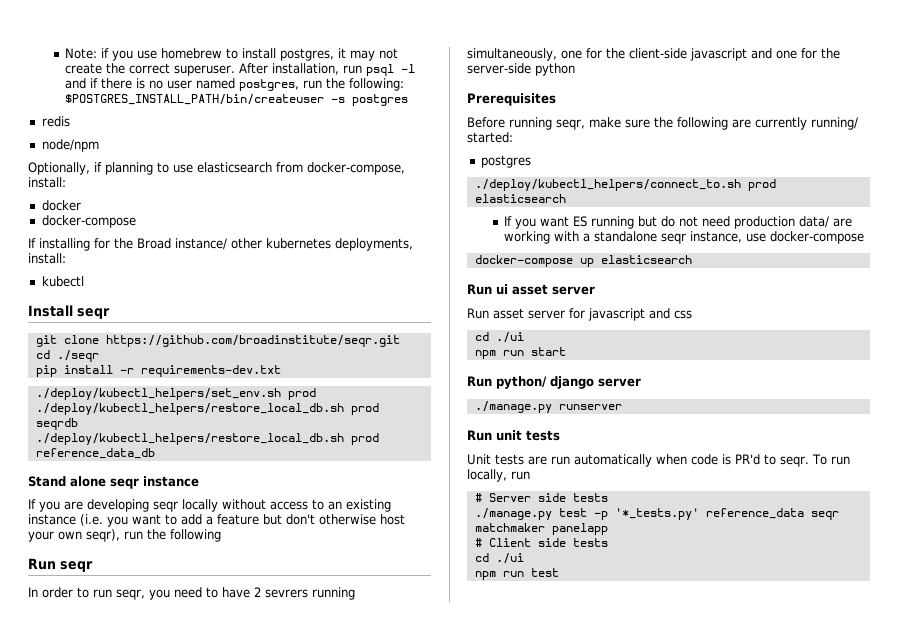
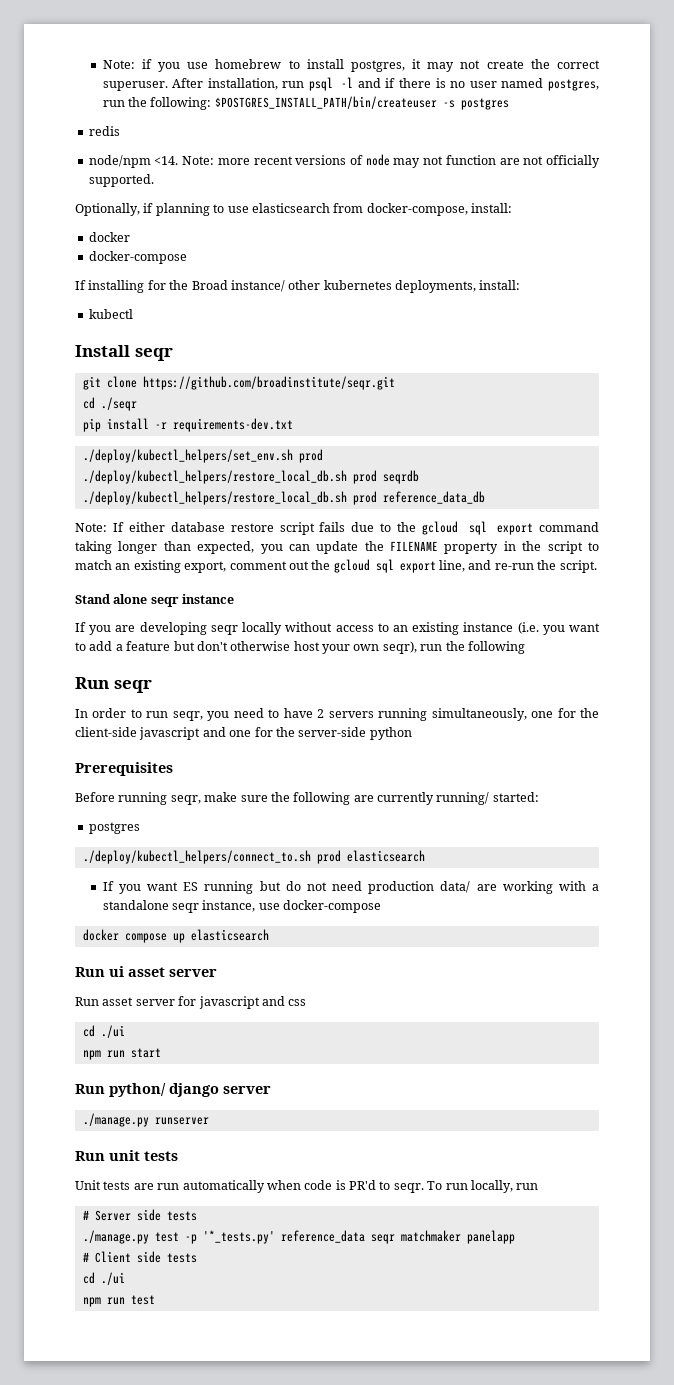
(99, 145) none -> [154,154,600,168] [88,174,154,187] <14. Note: more recent versions of node may not function are not officially supported.
(155, 453) none -> [75,521,599,535] [75,541,599,554] [75,559,597,573] // Note: If either database restore script fails due to the gcloud sql export command taking longer than expected, you can update the FILENAME property in the script to match an existing export, comment out the gcloud sql export line, and re-run the script.
[265,589,308,598] sevrers -> [328,711,374,718] servers
[474,255,573,267] docker-compose -> [82,929,167,943] docker compose

